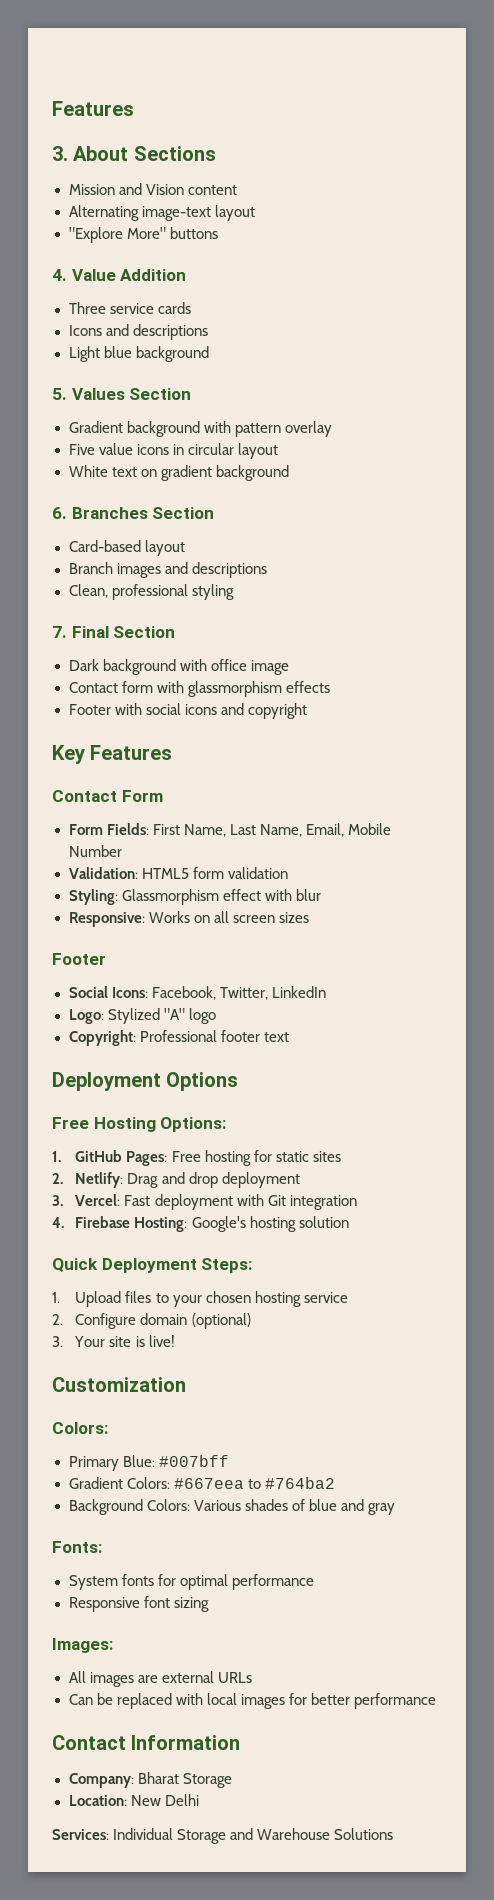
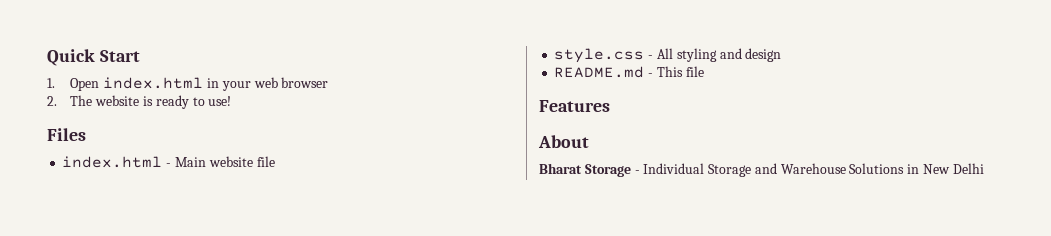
[52,101,134,116] [52,146,68,161] Features // 3. -> [47,49,140,66] [47,77,329,91] [47,95,232,109] [47,128,86,141] [62,156,275,168] [554,48,782,63] [554,66,704,78] [539,100,610,112] Quick Start // 1. Open index.html in your web browser // 2. The website is ready to use! // Files // index.html - Main website file // style.css - All styling and design // README.md - This file // Features //
[133,146,216,161] [68,183,237,195] [68,205,255,221] [68,227,218,243] [52,269,187,281] [68,302,191,314] [68,324,208,340] [68,346,209,362] [52,388,192,400] [68,421,332,437] [68,443,278,459] [68,465,289,481] [52,507,215,519] [68,540,185,556] [68,562,267,578] [68,584,234,600] [52,626,176,638] [68,659,289,675] [68,681,330,697] [68,703,307,719] [52,745,173,764] [52,790,163,802] [68,823,391,837] [68,845,122,857] [68,867,288,879] [68,889,321,905] [68,911,309,927] [52,953,106,965] [68,986,326,1000] [68,1008,216,1024] [68,1030,289,1046] [52,1072,239,1091] [52,1117,227,1132] [52,1150,341,1166] [52,1172,300,1188] [52,1194,357,1210] [52,1216,349,1232] [52,1258,253,1273] [52,1291,348,1307] [52,1313,251,1329] [52,1335,175,1347] [52,1377,186,1392] [52,1422,108,1434] [68,1455,229,1471] [68,1477,335,1489] [68,1499,395,1515] [52,1541,102,1553] [68,1574,314,1590] [68,1596,209,1612] [52,1638,113,1653] [68,1671,252,1687] [68,1693,436,1709] [52,1735,241,1750] [68,1772,232,1788] [68,1794,199,1806] [52,1829,109,1840] Sections // Mission and Vision content // Alternating image-text layout // "Explore More" buttons // 4. Value Addition // Three service cards // Icons and descriptions // Light blue background // 5. Values Section // Gradient background with pattern overlay // Five value icons in circular layout // White text on gradient background // 6. Branches Section // Card-based layout // Branch images and descriptions // Clean, professional styling // 7. Final Section // Dark background with office image // Contact form with glassmorphism effects // Footer with social icons and copyright // Key Features // Contact Form // Form Fields: First Name, Last Name, Email, Mobile Number // Validation: HTML5 form validation // Styling: Glassmorphism effect with blur // Responsive: Works on all screen sizes // Footer // Social Icons: Facebook, Twitter, LinkedIn // Logo: Stylized "A" logo // Copyright: Professional footer text // Deployment Options // Free Hosting Options: // 1. GitHub Pages: Free hosting for static sites // 2. Netlify: Drag and drop deployment // 3. Vercel: Fast deployment with Git integration // 4. Firebase Hosting: Google's hosting solution // Quick Deployment Steps: // 1. Upload files to your chosen hosting service // 2. Configure domain (optional) // 3. Your site is live! // Customization // Colors: // Primary Blue: #007bff // Gradient Colors: #667eea to #764ba2 // Background Colors: Various shades of blue and gray // Fonts: // System fonts for optimal performance // Responsive font sizing // Images: // All images are external URLs // Can be replaced with local images for better performance // Contact Information // Company: Bharat Storage // Location: New Delhi // Services: -> [539,163,640,177] // Bharat Storage -
(394, 1834) none -> [907,163,984,174] in New Delhi

